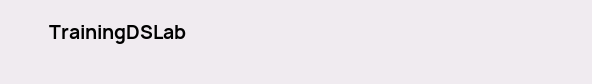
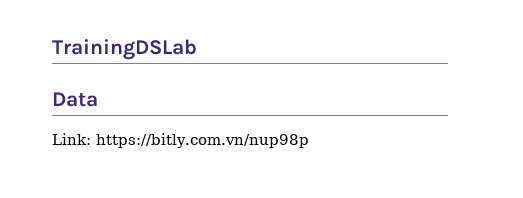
(186, 34) none -> [52,92,98,107] [52,133,309,148] // Data // Link: https://bitly.com.vn/nup98p

